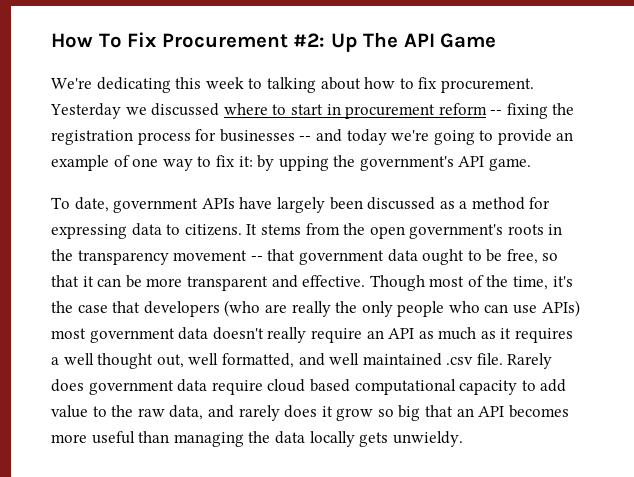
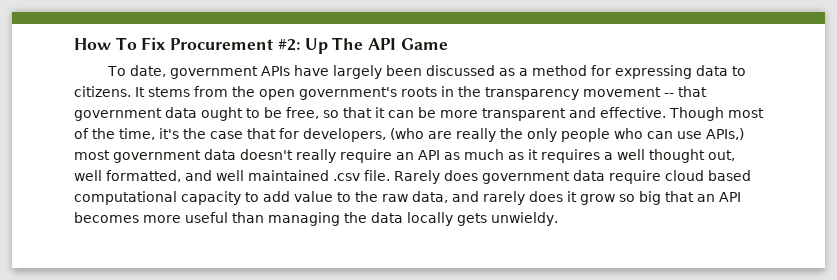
[51,77,534,93] [50,103,575,119] [51,129,574,145] [51,155,532,171] // We're dedicating this week to talking about how to fix procurement. Yesterday we discussed where to start in procurement reform -- fixing the registration process for businesses -- and today we're going to provide an example of one way to fix it: by upping the government's API game. -> (448, 44) none
[143,301,220,317] developers -> [279,128,386,142] for developers,
[541,300,580,317] APIs) -> [706,128,744,140] APIs,)

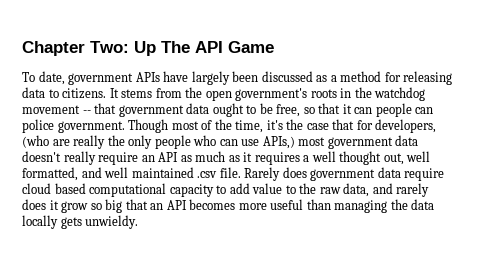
[74,37,300,51] How To Fix Procurement #2: -> [22,41,129,56] Chapter Two:
[615,65,693,79] expressing -> [403,71,453,85] releasing
[485,87,579,100] transparency -> [374,87,426,101] watchdog
[418,107,666,121] be more transparent and effective. -> [375,103,434,117] [22,119,125,133] people can police government.

